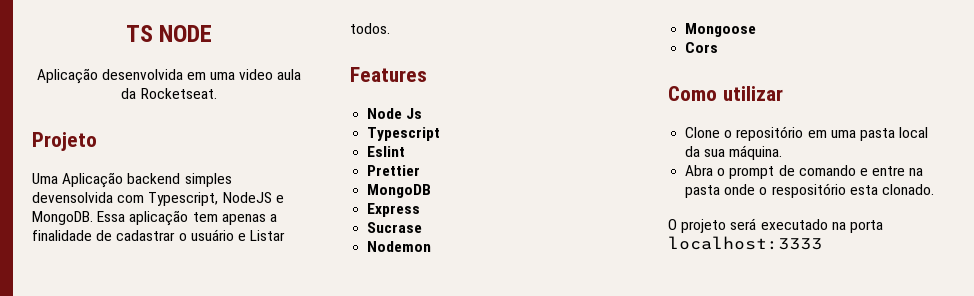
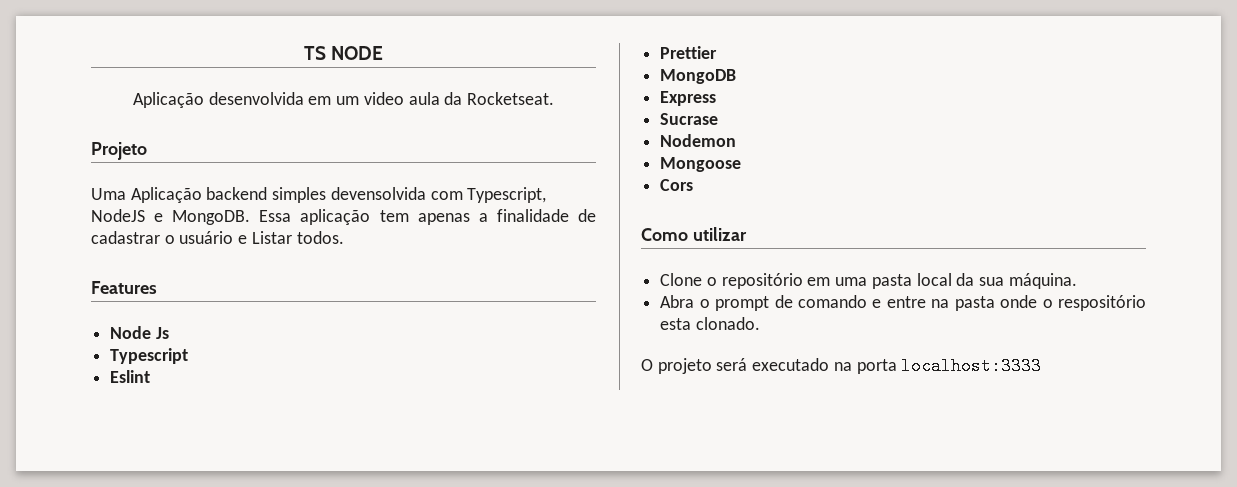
[210,72,236,80] uma -> [336,96,360,105] um

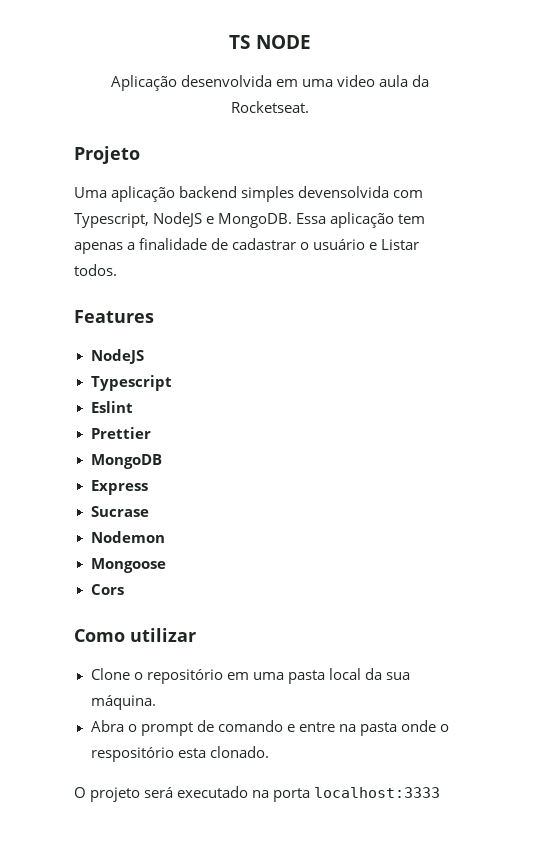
[336,96,360,105] um -> [302,79,333,87] uma
[130,187,202,203] Aplicação -> [111,186,176,202] aplicação
[110,326,169,339] Node Js -> [90,349,144,364] NodeJS

